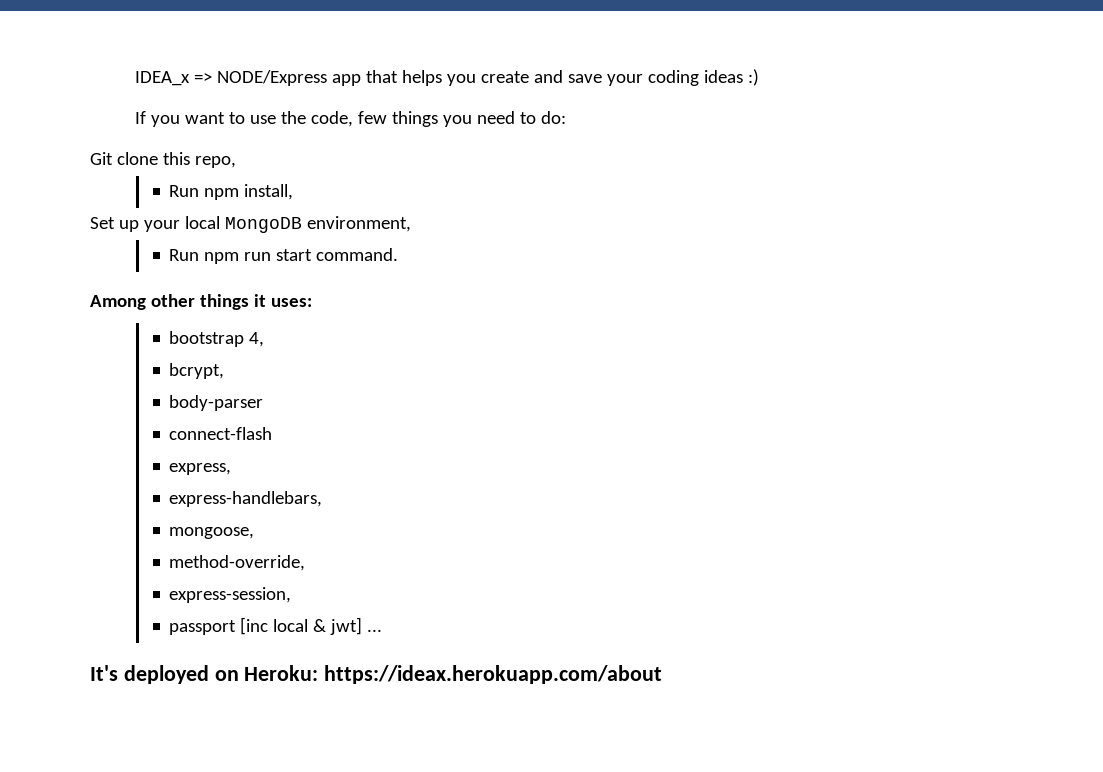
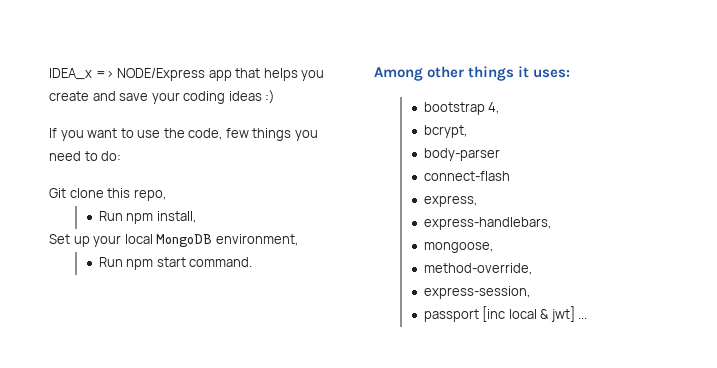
[244,252,272,261] run -> (154, 264) none
[90,665,663,684] // It's deployed on Heroku: https://ideax.herokuapp.com/about -> (588, 318) none

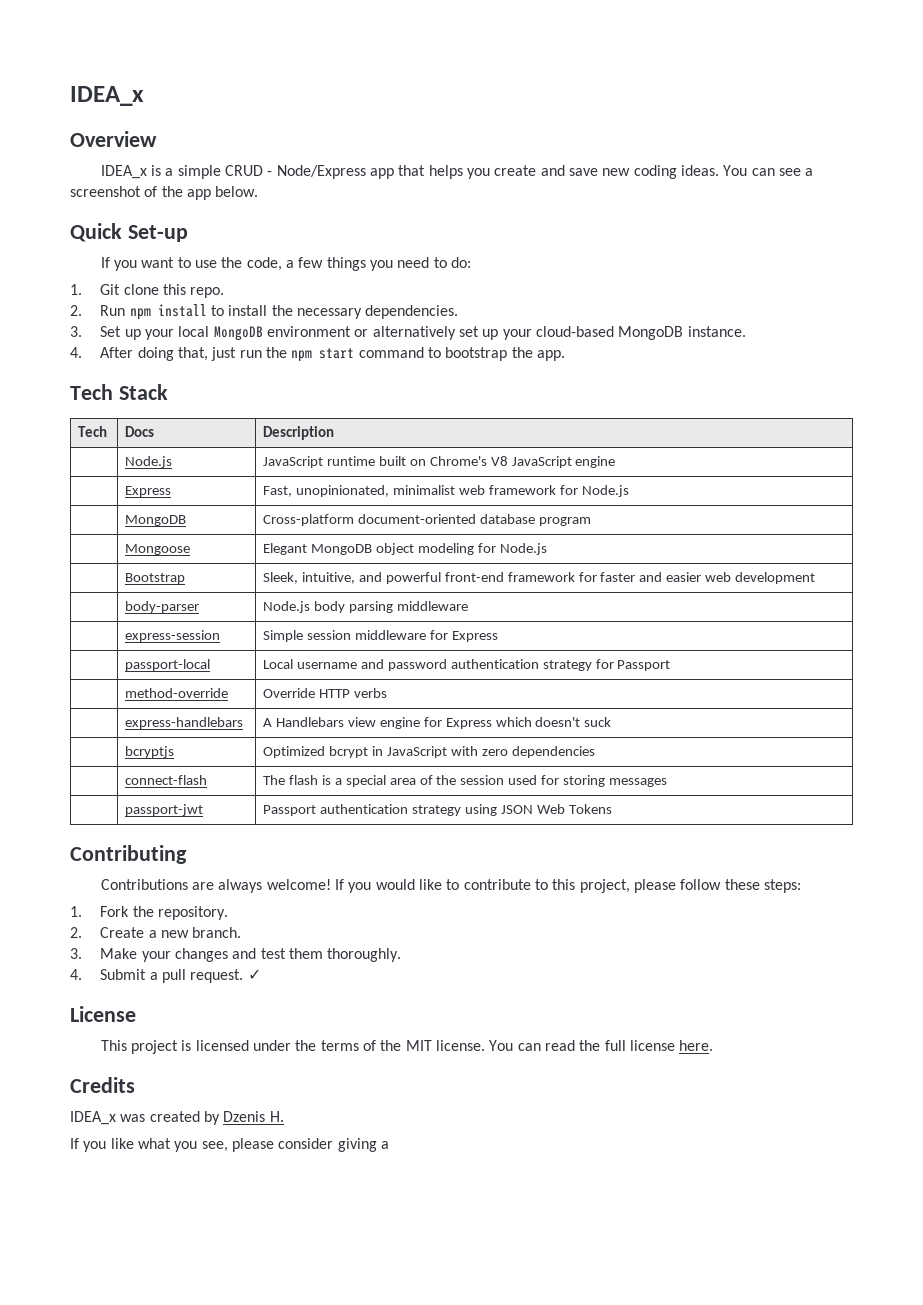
[49,68,206,81] IDEA_x => NODE/Express -> [70,86,144,106] [70,131,157,147] [100,165,366,179] IDEA_x // Overview // IDEA_x is a simple CRUD - Node/Express
[151,90,276,104] your coding ideas :) -> [602,165,814,179] [70,186,259,200] [70,223,188,242] new coding ideas. You can see a screenshot of the app below. // Quick Set-up
(223, 134) none -> [286,260,295,268] a
(122, 156) none -> [70,284,82,295] 1.
[133,189,166,201] [98,211,196,224] repo, // Run npm install, // -> [190,287,225,298] [70,304,459,320] [70,326,82,337] repo. // 2. Run npm install to install the necessary dependencies. // 3.
[215,234,298,246] [98,257,253,270] [374,66,571,81] [423,102,500,115] [423,125,467,138] [423,148,500,161] [423,171,510,181] [423,195,477,207] [423,217,551,230] [423,242,493,253] [423,263,532,275] [423,286,530,299] [423,306,588,322] environment, // Run npm start command. // Among other things it uses: // bootstrap 4, // bcrypt, // body-parser // connect-flash // express, // express-handlebars, // mongoose, // method-override, // express-session, // passport [inc local & jwt] ... -> [266,326,746,340] [70,347,565,362] [70,384,168,400] [78,426,108,437] [125,426,155,437] [263,426,335,440] [125,456,173,468] [263,456,616,468] [125,486,172,497] [263,485,629,497] [125,515,187,526] [263,514,591,526] [125,544,191,555] [263,543,547,555] [125,573,186,584] [263,572,816,584] [125,601,200,613] [263,601,468,613] [125,630,221,642] [263,630,498,642] [125,659,211,671] [263,659,671,671] [125,688,229,698] [263,688,387,698] [125,717,244,729] [263,717,612,729] [125,746,175,758] [263,746,595,758] [125,775,208,785] [263,775,668,787] [125,804,204,816] [263,804,612,816] [70,845,187,864] [100,879,801,893] [70,906,229,920] [70,927,242,938] [70,948,402,962] [70,969,261,983] [70,1006,136,1022] [100,1040,714,1054] [70,1077,135,1093] [70,1111,284,1125] [70,1138,389,1152] environment or alternatively set up your cloud-based MongoDB instance. // 4. After doing that, just run the npm start command to bootstrap the app. // Tech Stack // Tech | Docs | Description // | Node.js | JavaScript runtime built on Chrome's V8 JavaScript engine // | Express | Fast, unopinionated, minimalist web framework for Node.js // | MongoDB | Cross-platform document-oriented database program // | Mongoose | Elegant MongoDB object modeling for Node.js // | Bootstrap | Sleek, intuitive, and powerful front-end framework for faster and easier web development // | body-parser | Node.js body parsing middleware // | express-session | Simple session middleware for Express // | passport-local | Local username and password authentication strategy for Passport // | method-override | Override HTTP verbs // | express-handlebars | A Handlebars view engine for Express which doesn't suck // | bcryptjs | Optimized bcrypt in JavaScript with zero dependencies // | connect-flash | The flash is a special area of the session used for storing messages // | passport-jwt | Passport authentication strategy using JSON Web Tokens // Contributing // Contributions are always welcome! If you would like to contribute to this project, please follow these steps: // 1. Fork the repository. // 2. Create a new branch. // 3. Make your changes and test them thoroughly. // 4. Submit a pull request. ✓ // License // This project is licensed under the terms of the MIT license. You can read the full license here. // Credits // IDEA_x was created by Dzenis H. // If you like what you see, please consider giving a

